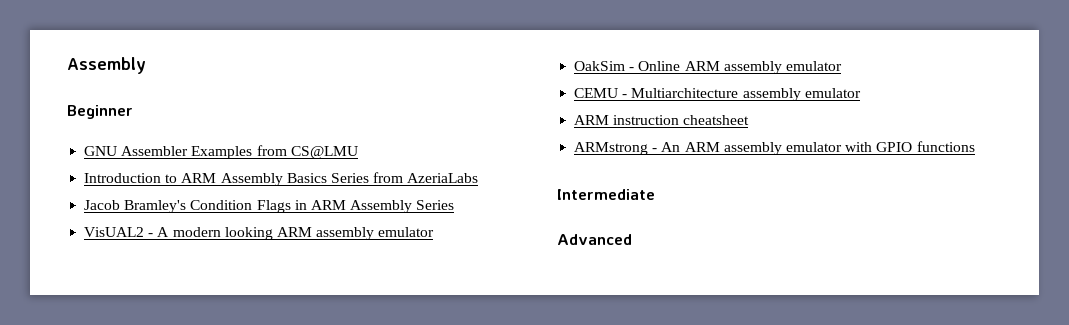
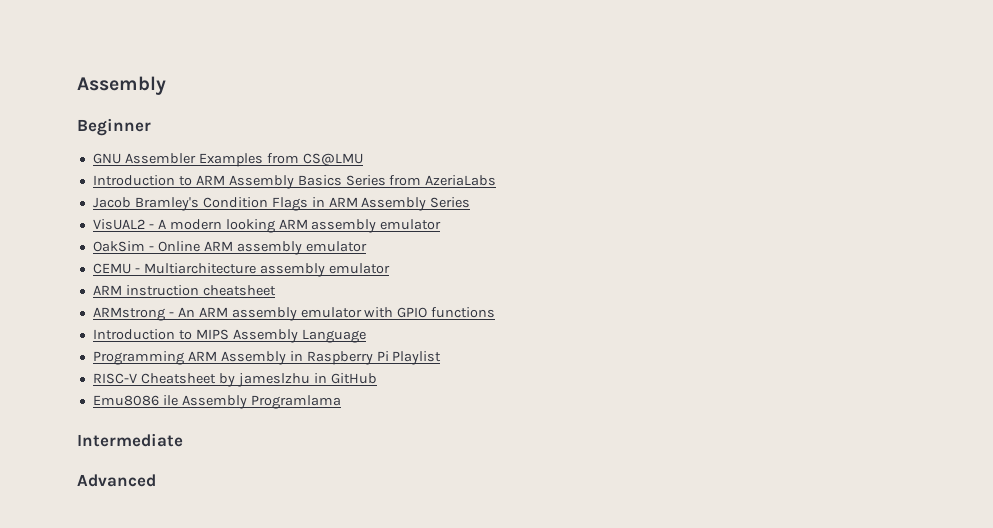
(975, 146) none -> [92,329,366,343] [92,351,442,365] [92,373,377,387] [92,395,341,409] // Introduction to MIPS Assembly Language // Programming ARM Assembly in Raspberry Pi Playlist // RISC-V Cheatsheet by jameslzhu in GitHub // Emu8086 ile Assembly Programlama

